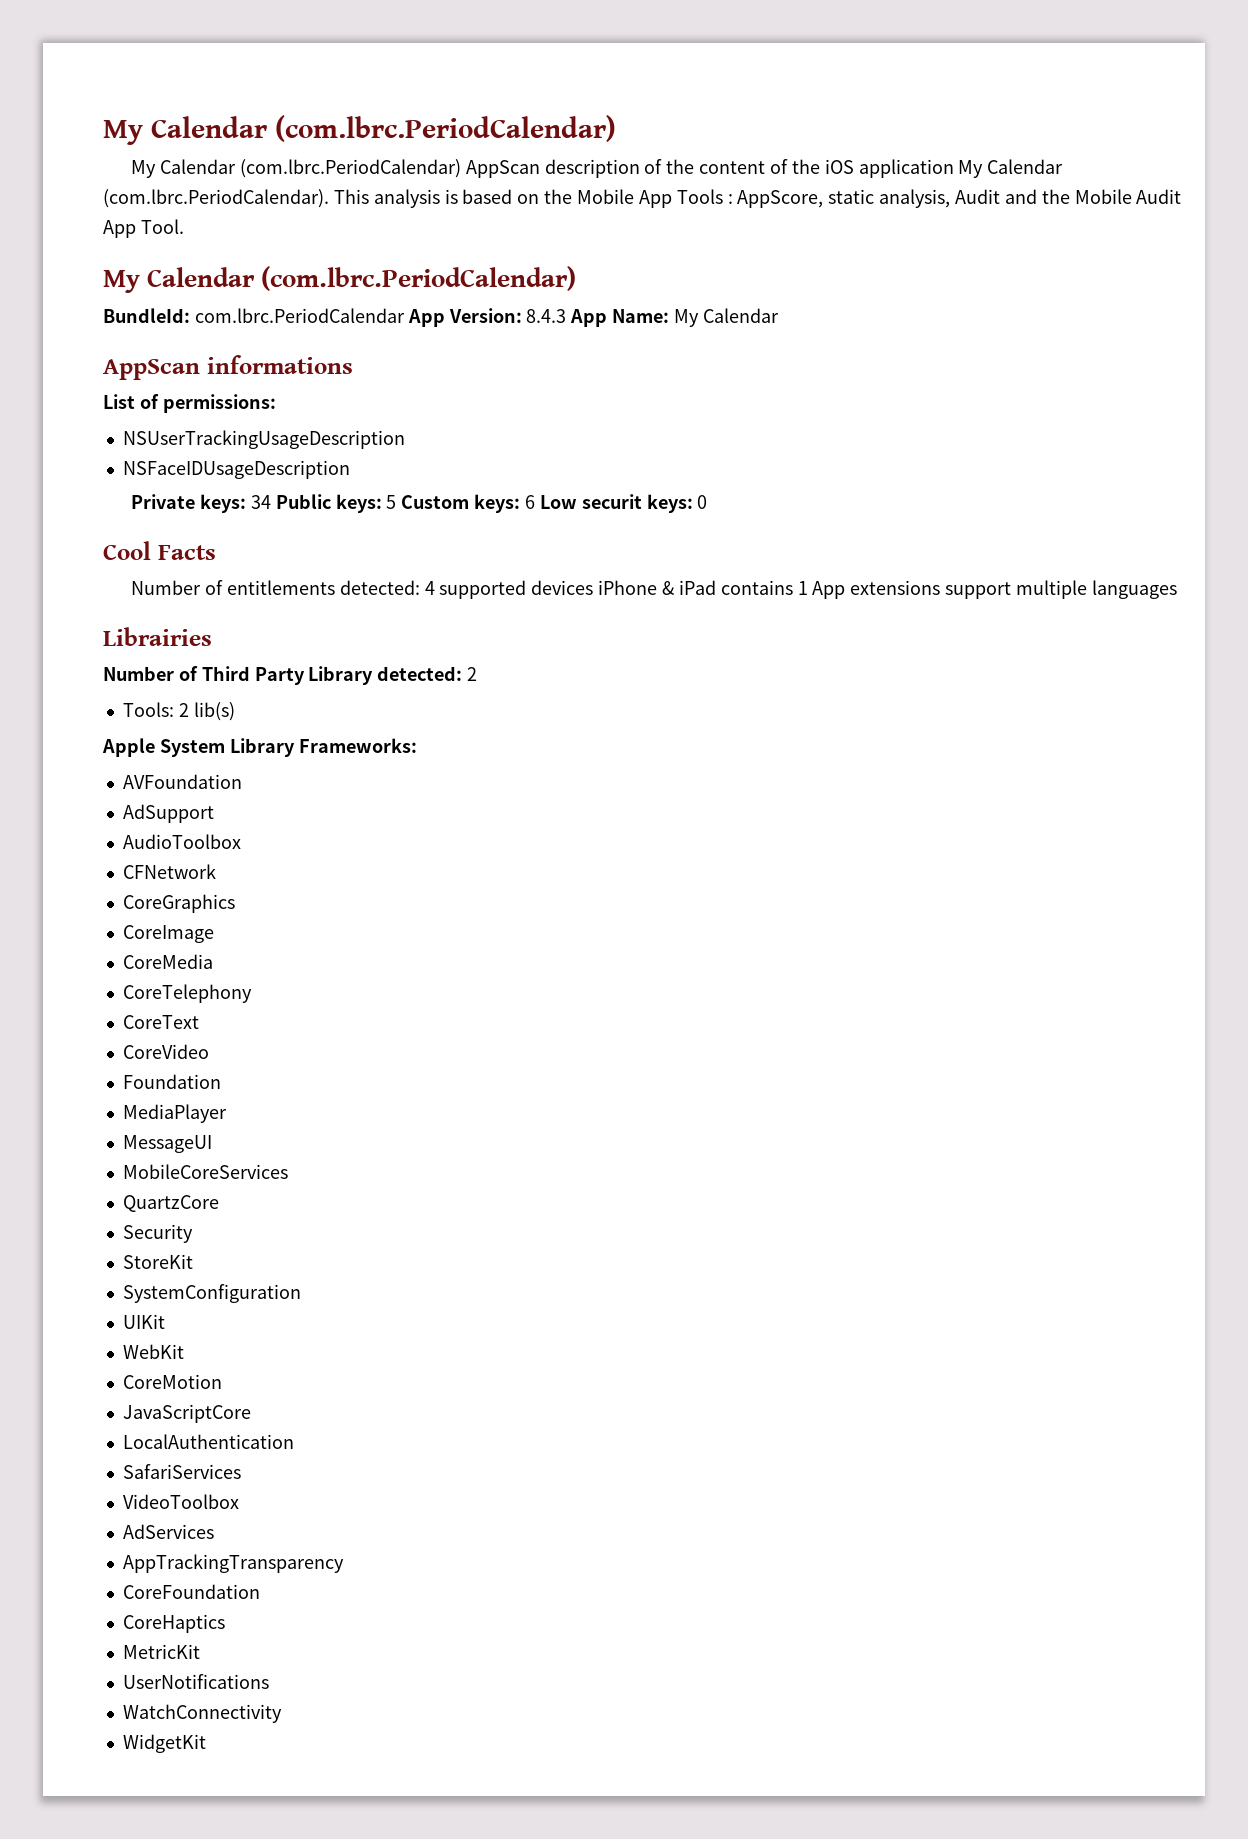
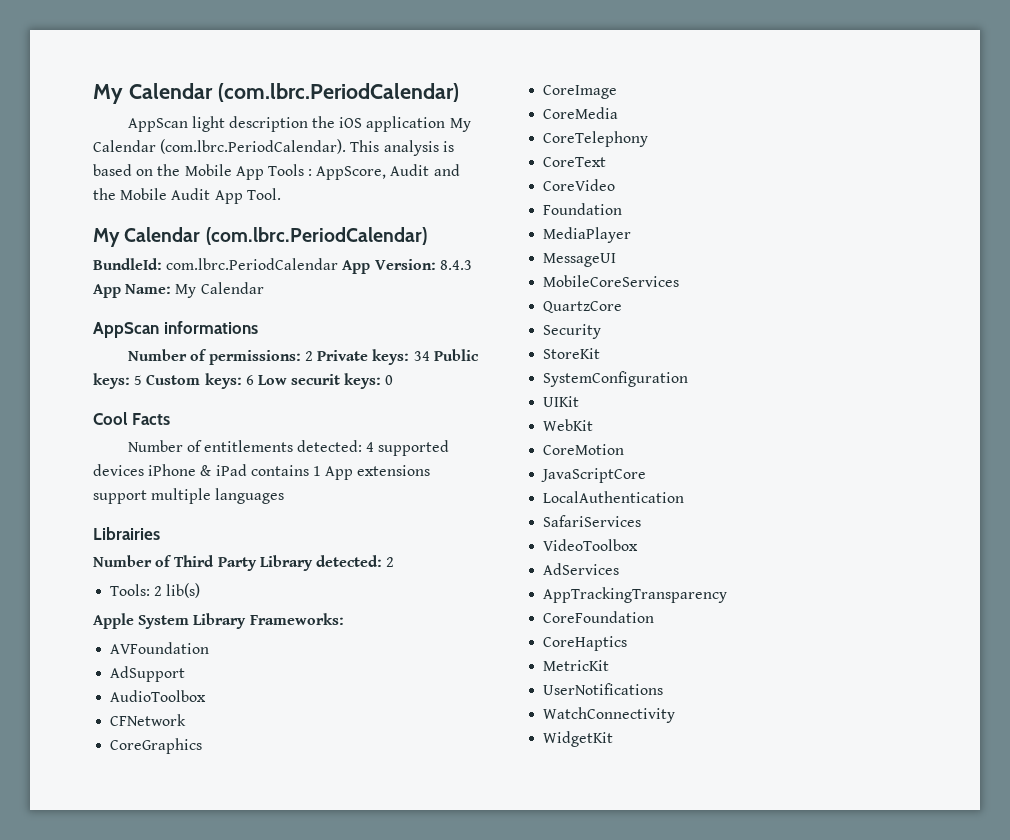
[103,115,616,145] [131,159,789,178] My Calendar (com.lbrc.PeriodCalendar) // My Calendar (com.lbrc.PeriodCalendar) AppScan description of the content of -> [93,83,459,104] [127,116,308,132] My Calendar (com.lbrc.PeriodCalendar) // AppScan light description
[828,189,951,208] static analysis, -> (387, 173) none
[103,394,135,409] List -> [127,349,187,361] Number
[122,430,405,449] [122,460,350,479] // NSUserTrackingUsageDescription // NSFaceIDUsageDescription // -> [305,351,314,361] 2

